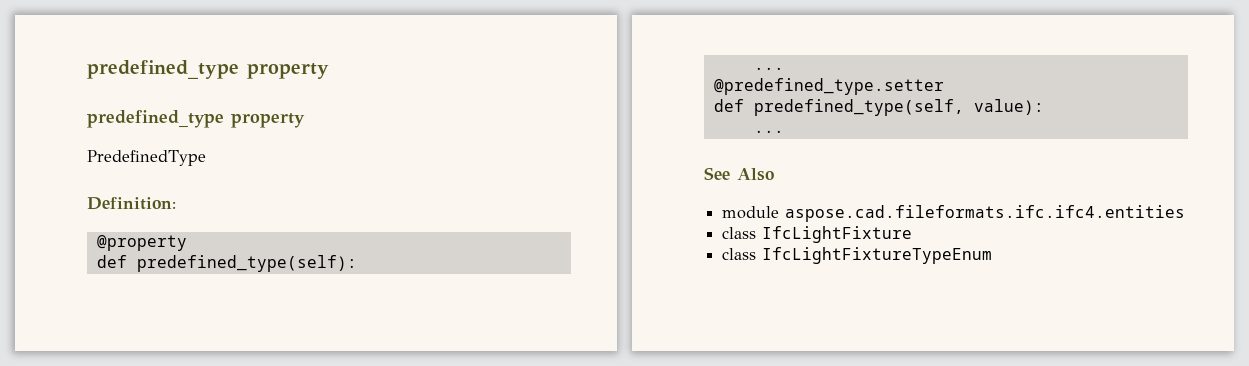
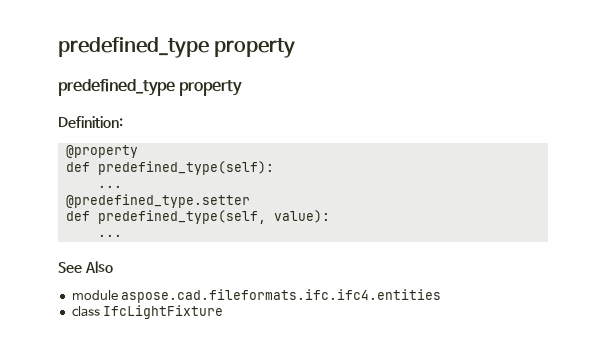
[87,150,206,166] // PredefinedType -> (243, 88) none
[722,247,993,264] // class IfcLightFixtureTypeEnum -> (224, 312) none

